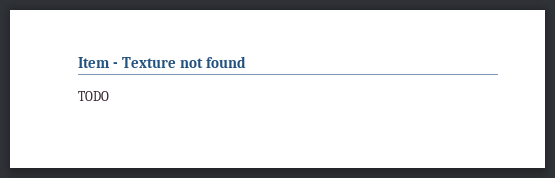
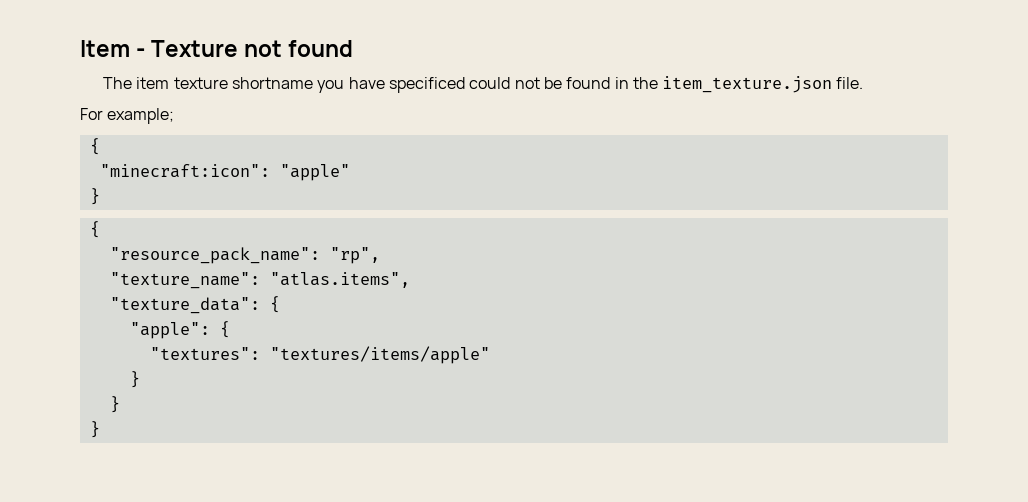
[78,91,109,101] TODO -> [102,76,864,93] [80,108,175,124] [89,138,100,155] [99,164,350,181] [89,188,100,205] [89,221,100,238] [109,247,380,264] [109,272,410,289] [109,296,280,314] [129,321,230,339] [149,346,490,364] [129,371,140,388] [109,396,120,413] [89,421,100,438] The item texture shortname you have specificed could not be found in the item_texture.json file. // For example; // { // "minecraft:icon": "apple" // } // { // "resource_pack_name": "rp", // "texture_name": "atlas.items", // "texture_data": { // "apple": { // "textures": "textures/items/apple" // } // } // }

